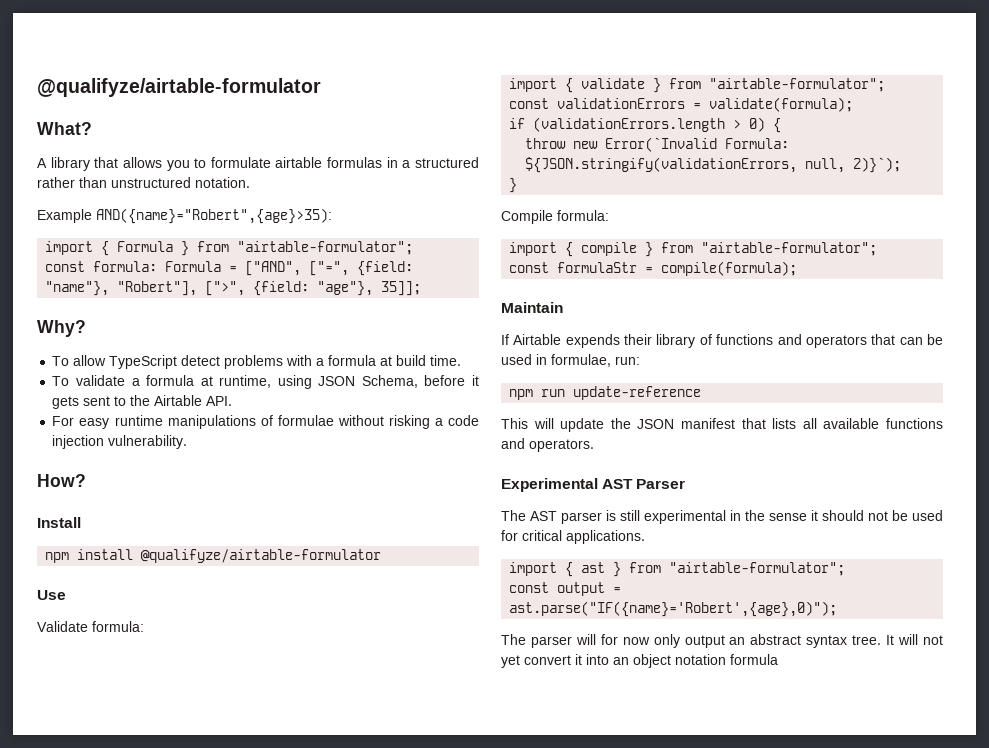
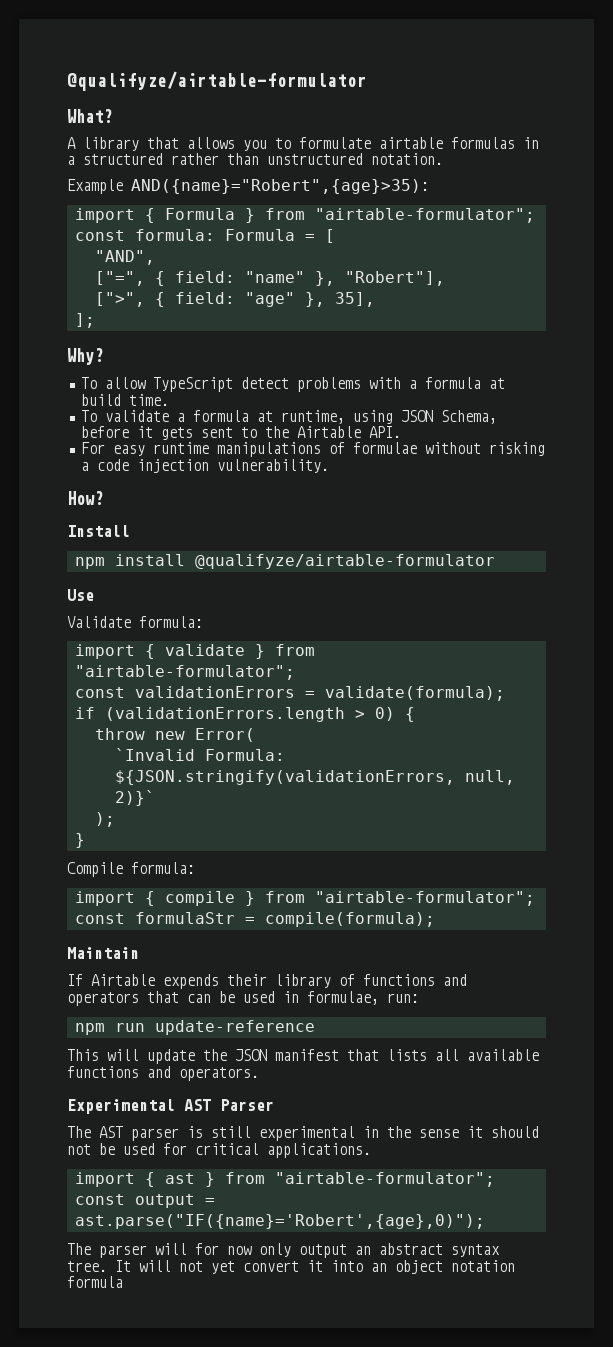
[245,261,414,276] [45,281,422,296] ["AND", ["=", {field: "name"}, "Robert"], [">", {field: "age"}, 35]]; -> [324,229,335,243] [94,250,155,265] [94,271,445,286] [94,292,375,307] [74,313,95,328] [ // "AND", // ["=", { field: "name" }, "Robert"], // [">", { field: "age" }, 35], // ];
[605,137,718,152] Error(`Invalid -> [194,728,255,742] [114,748,195,761] Error( // `Invalid
[853,157,902,173] 2)}`); -> [114,790,155,806] [94,812,115,827] 2)}` // );

